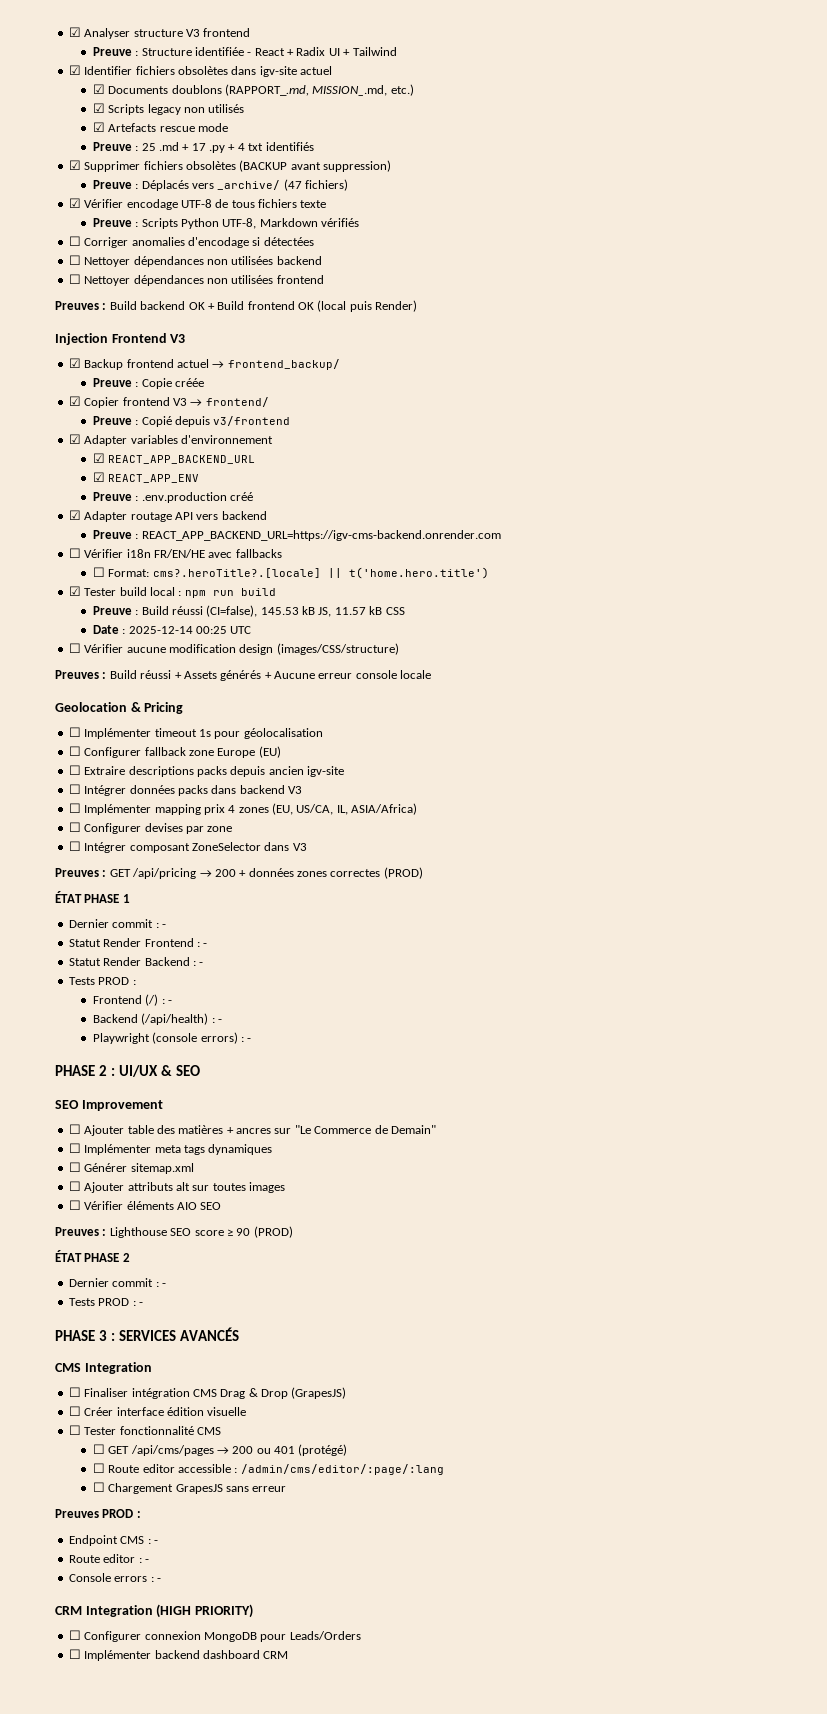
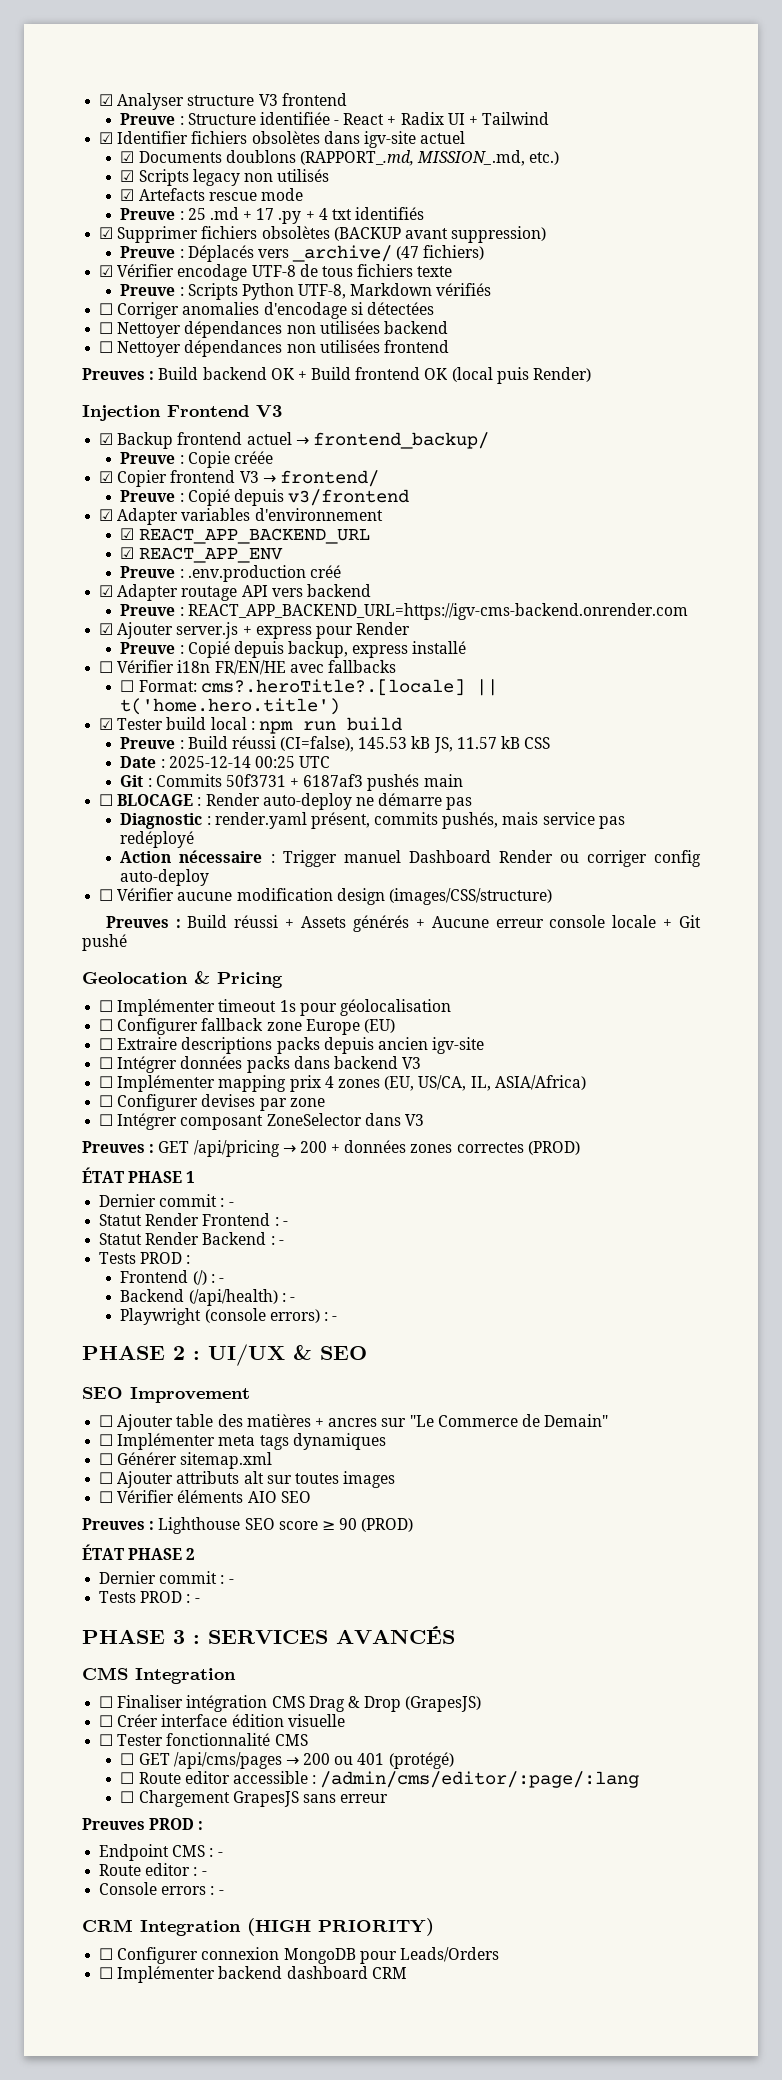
(501, 535) none -> [99,622,411,639] [120,641,467,658] // ☑ Ajouter server.js + express pour Render // Preuve : Copié depuis backup, express installé
(252, 630) none -> [120,774,463,791] [99,793,473,810] [120,812,625,829] [120,831,195,848] [120,850,701,867] [120,869,210,886] // Git : Commits 50f3731 + 6187af3 pushés main // ☐ BLOCAGE : Render auto-deploy ne démarre pas // Diagnostic : render.yaml présent, commits pushés, mais service pas redéployé // Action nécessaire : Trigger manuel Dashboard Render ou corriger config auto-deploy
(432, 674) none -> [663,915,702,928] [82,934,127,951] + Git pushé

